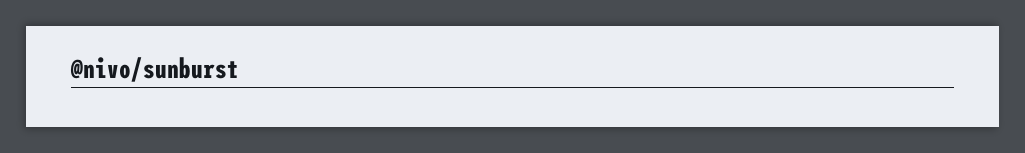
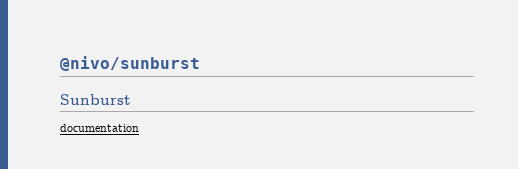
(239, 69) none -> [60,94,131,105] [60,124,139,132] // Sunburst // documentation

